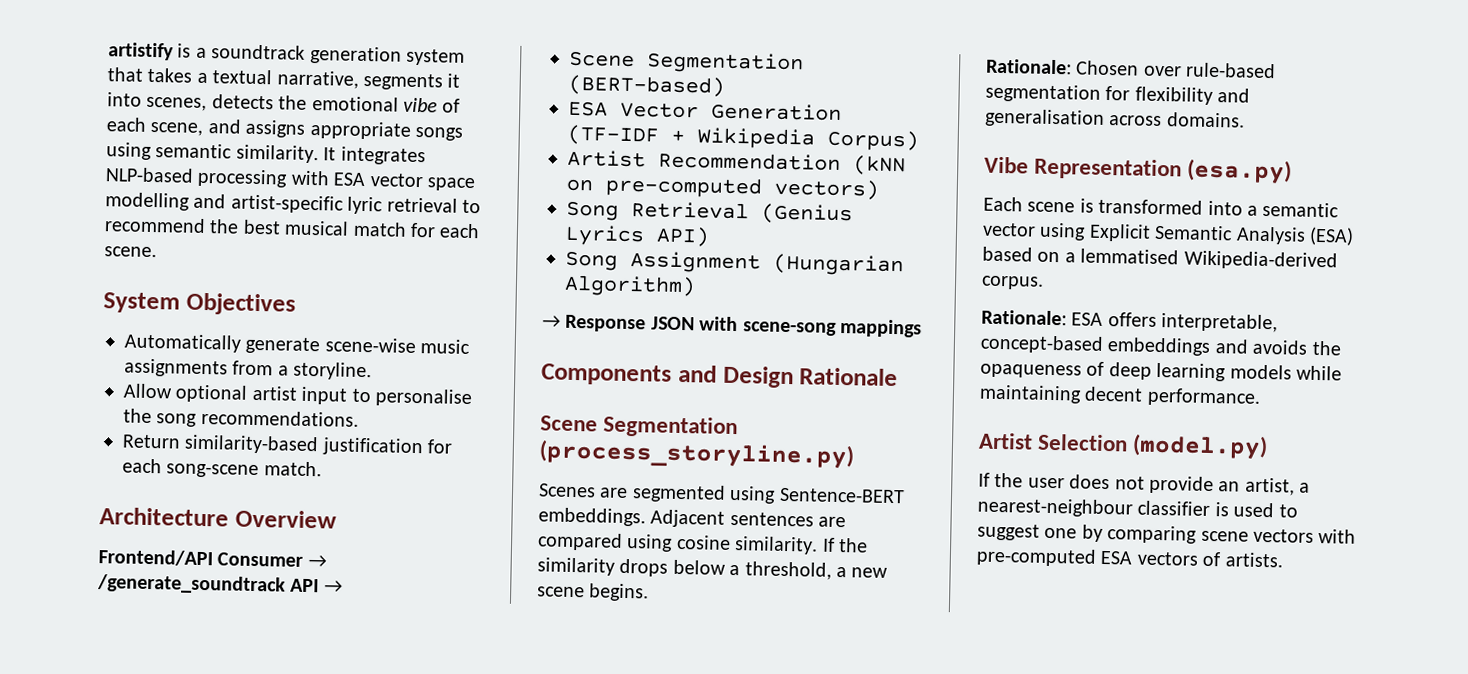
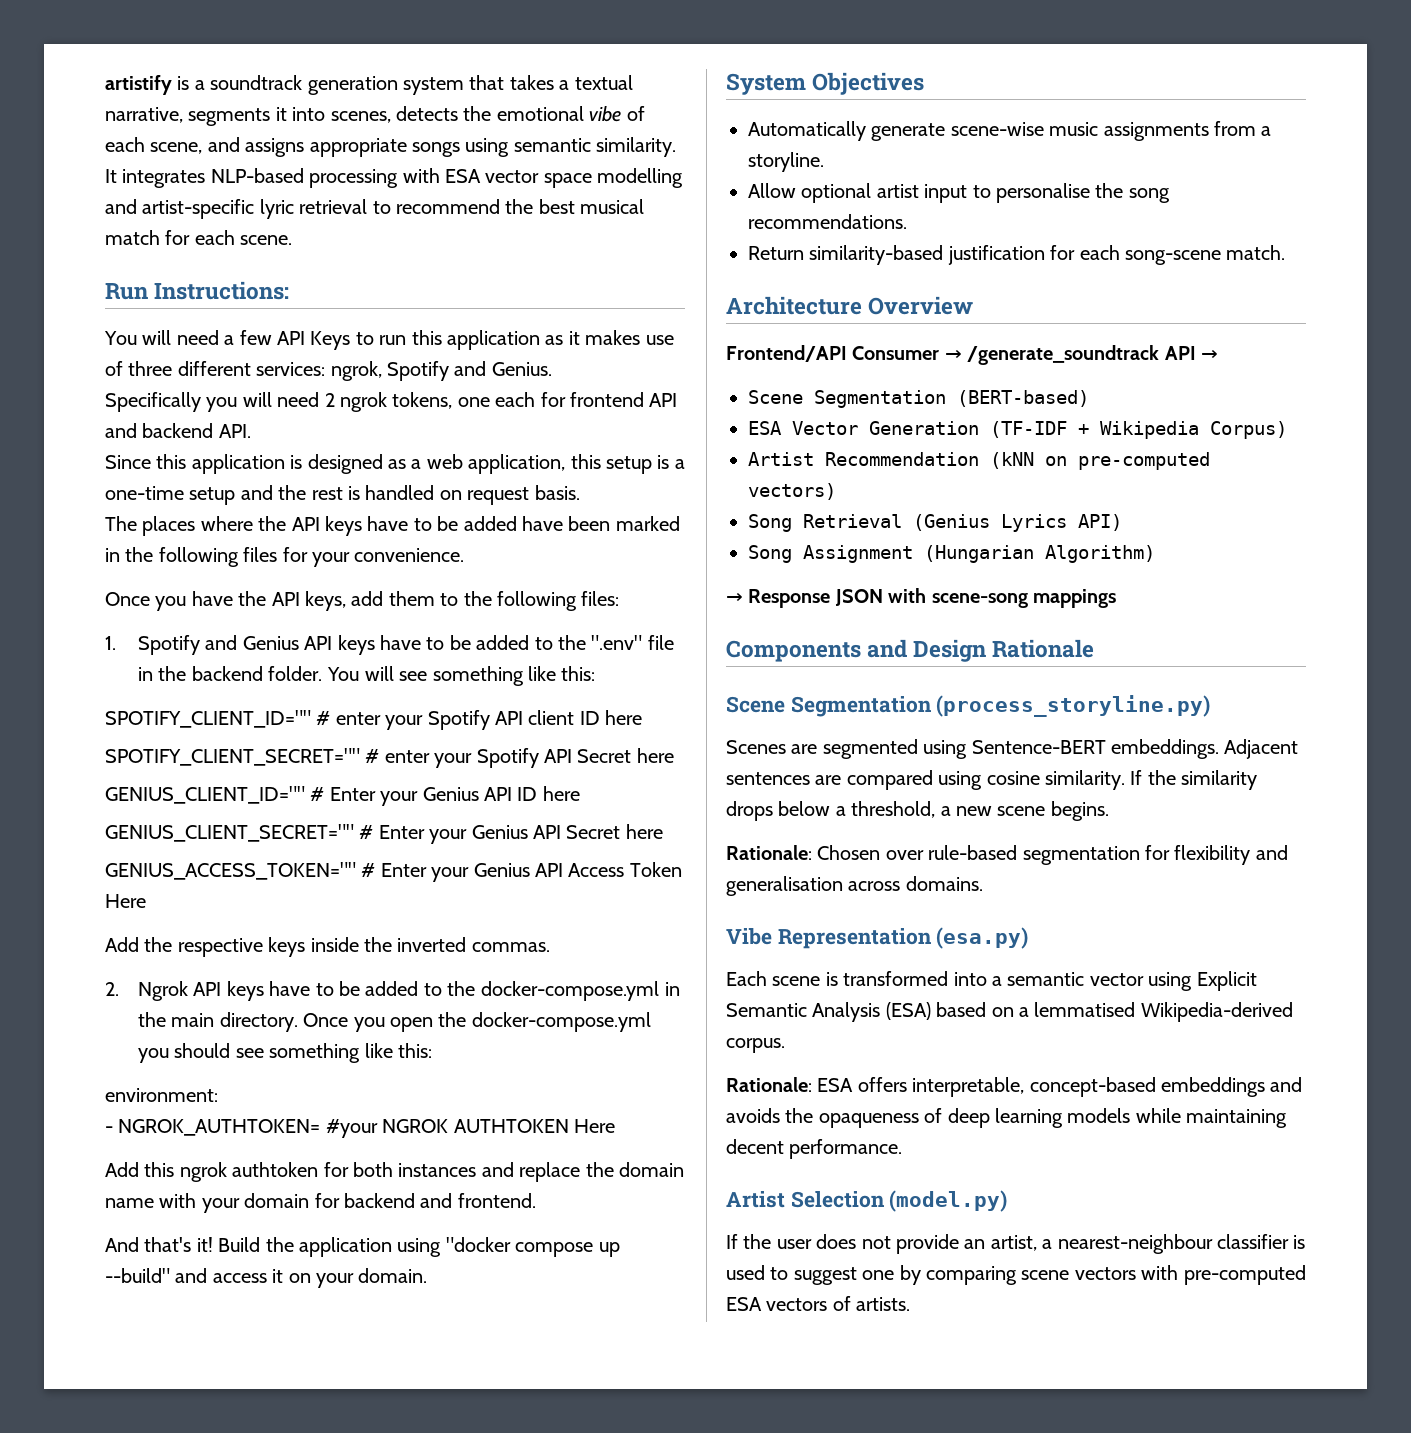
(157, 252) none -> [105,281,290,300] [104,330,674,350] [105,361,552,381] [105,392,678,412] [105,423,251,438] [105,454,685,474] [105,485,580,505] [105,516,680,536] [105,547,465,567] [105,591,620,611] [105,635,674,655] [137,666,596,686] [105,710,643,730] [105,748,674,768] [105,786,580,806] [105,824,663,844] [105,862,682,882] [105,894,146,908] [105,937,550,957] [105,981,680,1001] [137,1012,651,1032] [137,1043,432,1063] [105,1088,218,1102] [105,1119,615,1138] [105,1162,684,1182] [105,1193,536,1213] [105,1237,620,1257] [105,1268,428,1288] // Run Instructions: // You will need a few API Keys to run this application as it makes use of three different services: ngrok, Spotify and Genius. // Specifically you will need 2 ngrok tokens, one each for frontend API and backend API. // Since this application is designed as a web application, this setup is a one-time setup and the rest is handled on request basis. // The places where the API keys have to be added have been marked in the following files for your convenience. // Once you have the API keys, add them to the following files: // 1. Spotify and Genius API keys have to be added to the ".env" file in the backend folder. You will see something like this: // SPOTIFY_CLIENT_ID="" # enter your Spotify API client ID here // SPOTIFY_CLIENT_SECRET="" # enter your Spotify API Secret here // GENIUS_CLIENT_ID="" # Enter your Genius API ID here // GENIUS_CLIENT_SECRET="" # Enter your Genius API Secret here // GENIUS_ACCESS_TOKEN="" # Enter your Genius API Access Token Here // Add the respective keys inside the inverted commas. // 2. Ngrok API keys have to be added to the docker-compose.yml in the main directory. Once you open the docker-compose.yml you should see something like this: // environment: // - NGROK_AUTHTOKEN= #your NGROK AUTHTOKEN Here // Add this ngrok authtoken for both instances and replace the domain name with your domain for backend and frontend. // And that's it! Build the application using "docker compose up --build" and access it on your domain.

